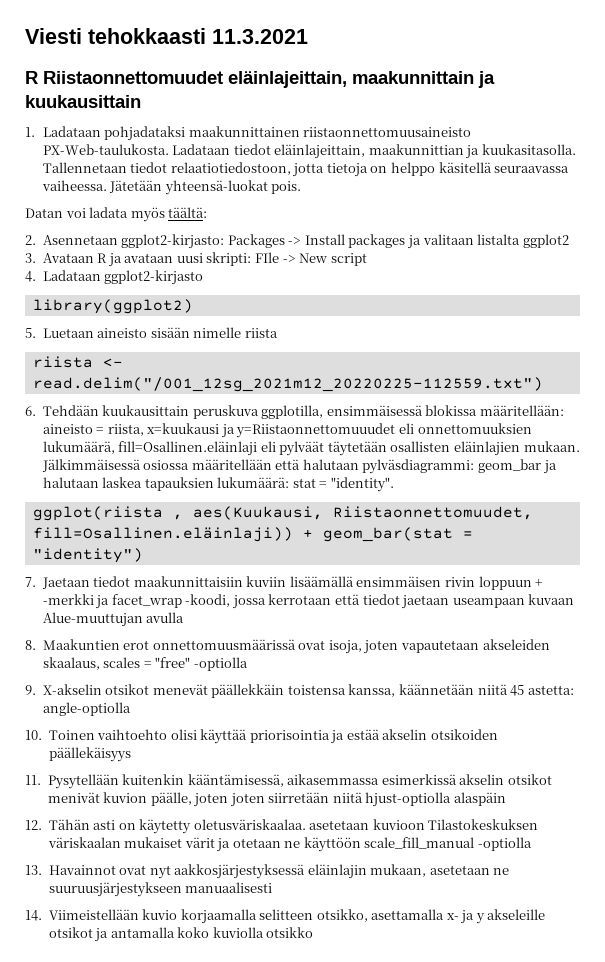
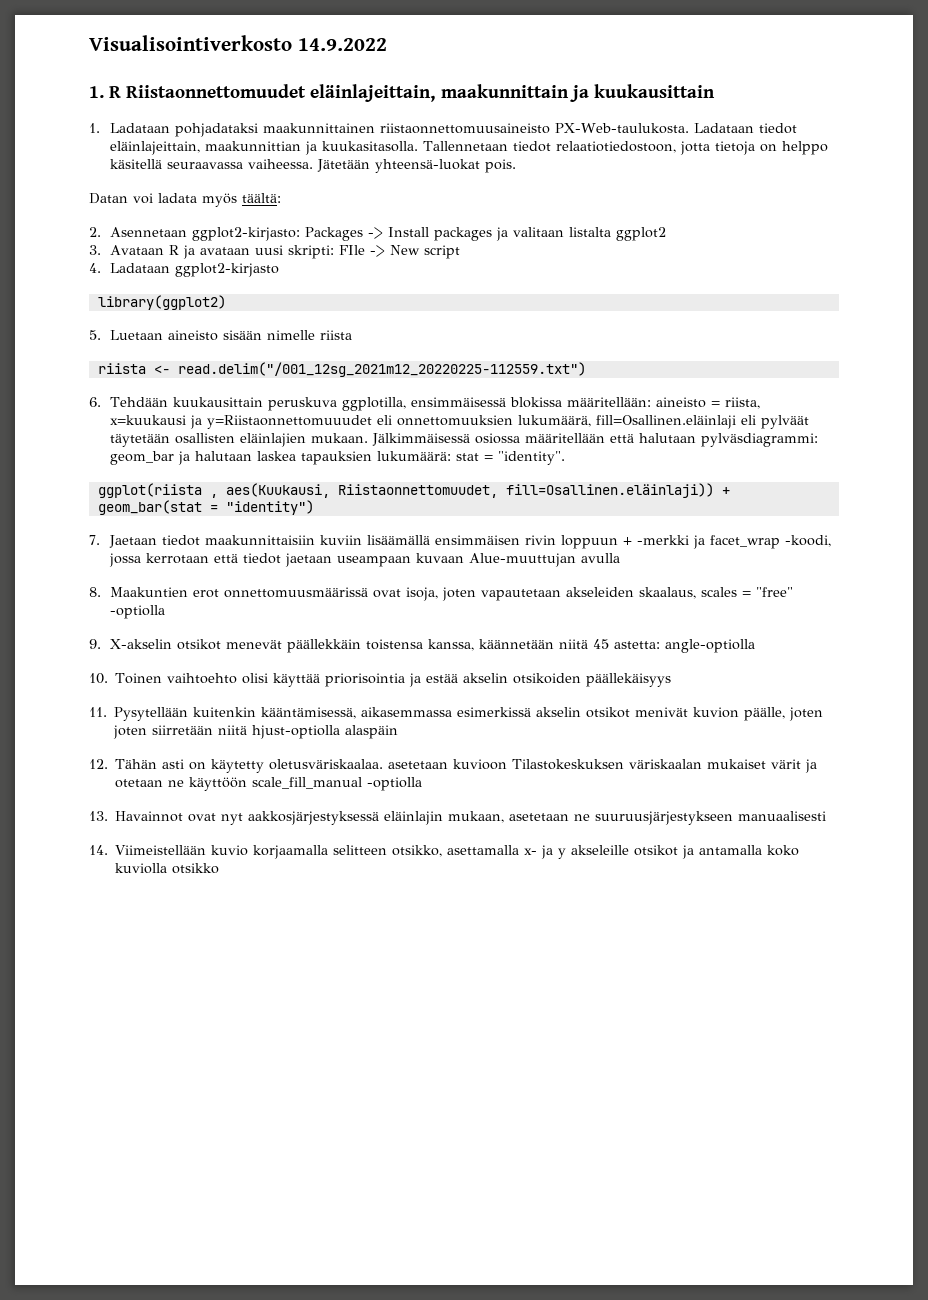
[25,28,308,44] Viesti tehokkaasti 11.3.2021 // -> [89,35,387,51] [89,86,104,98] Visualisointiverkosto 14.9.2022 // 1.

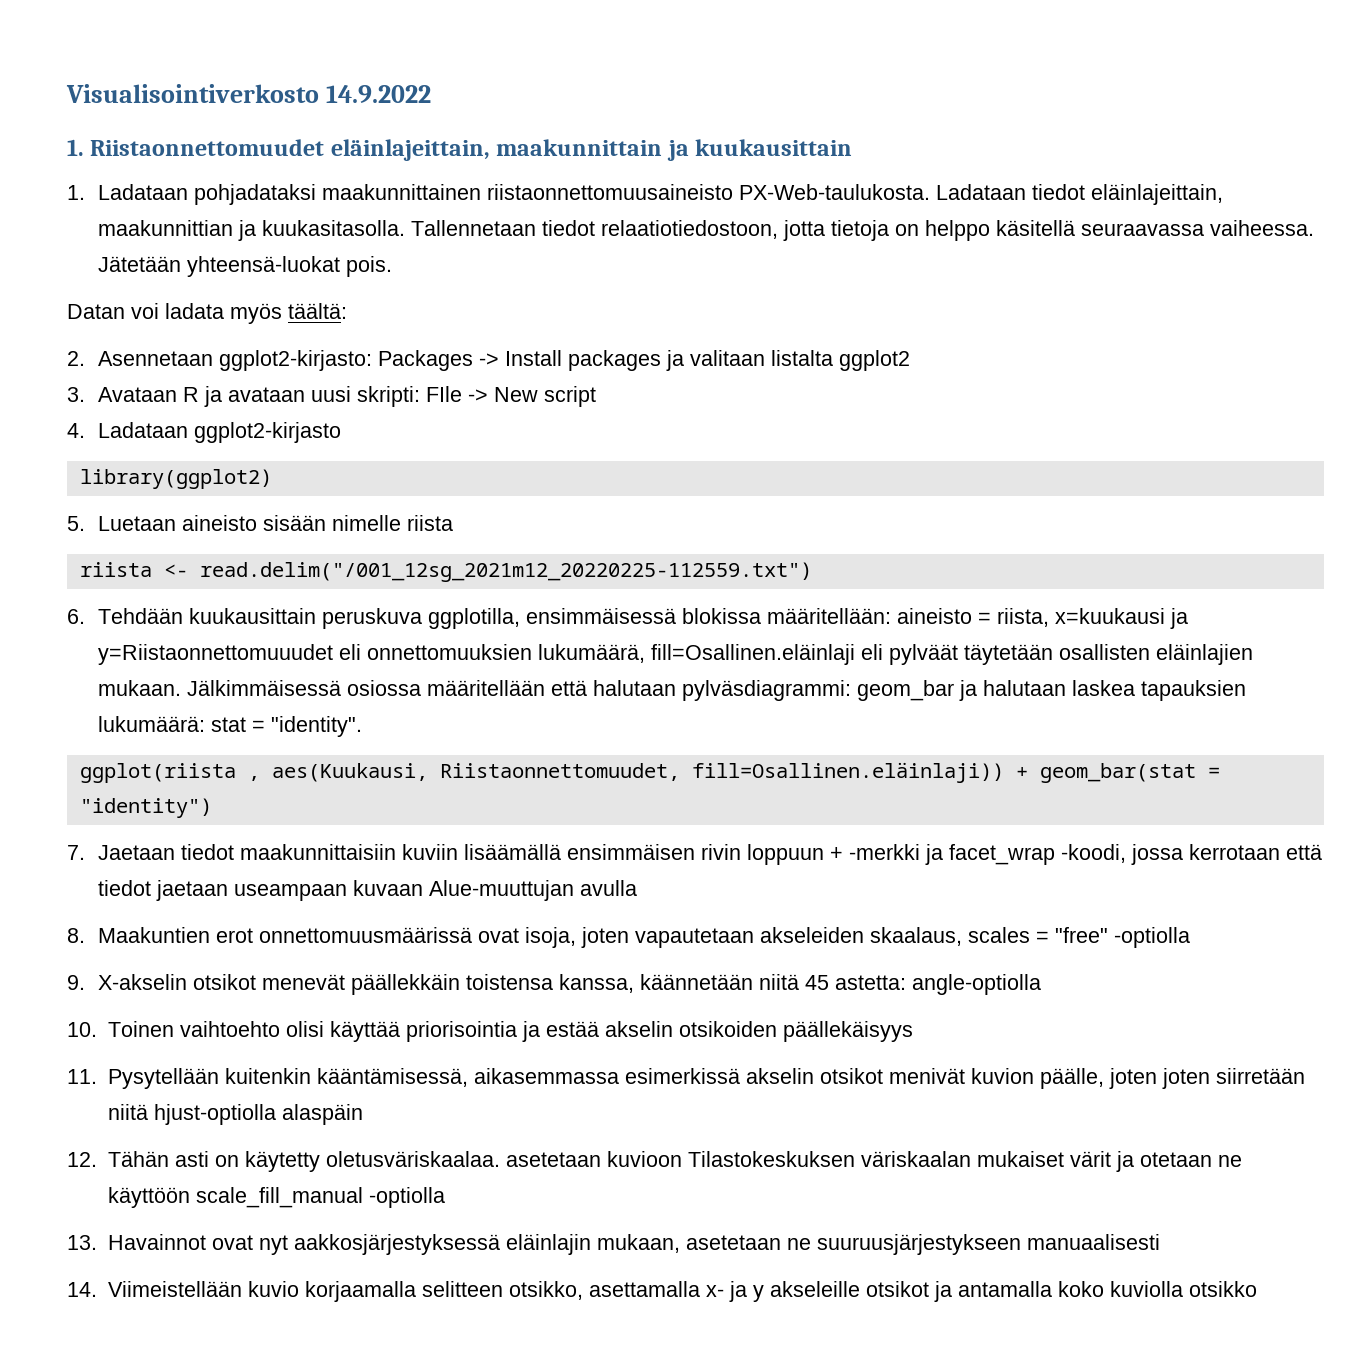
[109,86,122,98] R -> (84, 147) none

